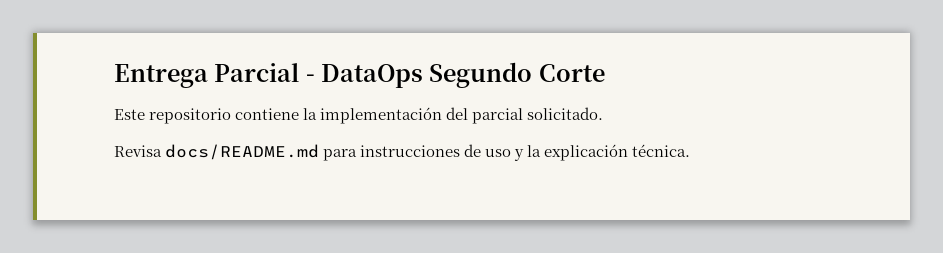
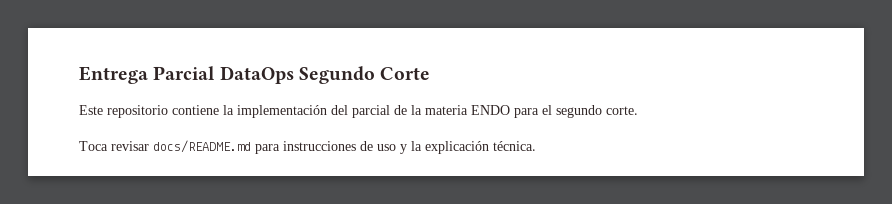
[305,74,315,82] - -> (216, 73) none
[527,107,604,120] [114,145,162,157] solicitado. // Revisa -> [394,105,638,118] [79,141,149,151] de la materia ENDO para el segundo corte. // Toca revisar

